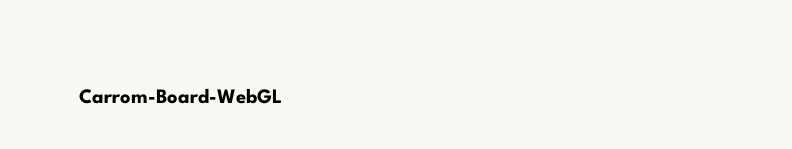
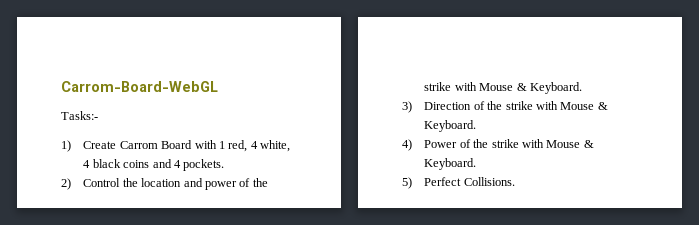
(282, 96) none -> [61,111,98,120] [61,140,291,152] [83,159,225,171] [61,178,268,190] [424,82,582,94] [402,101,608,113] [424,120,477,132] [402,139,594,151] [424,158,477,170] [402,177,515,189] // Tasks:- // 1) Create Carrom Board with 1 red, 4 white, 4 black coins and 4 pockets. // 2) Control the location and power of the strike with Mouse & Keyboard. // 3) Direction of the strike with Mouse & Keyboard. // 4) Power of the strike with Mouse & Keyboard. // 5) Perfect Collisions.

